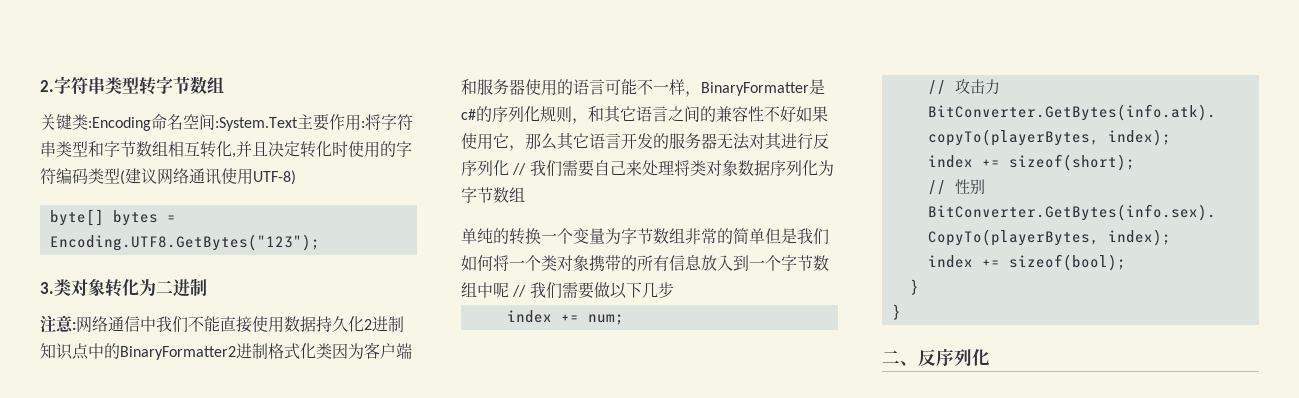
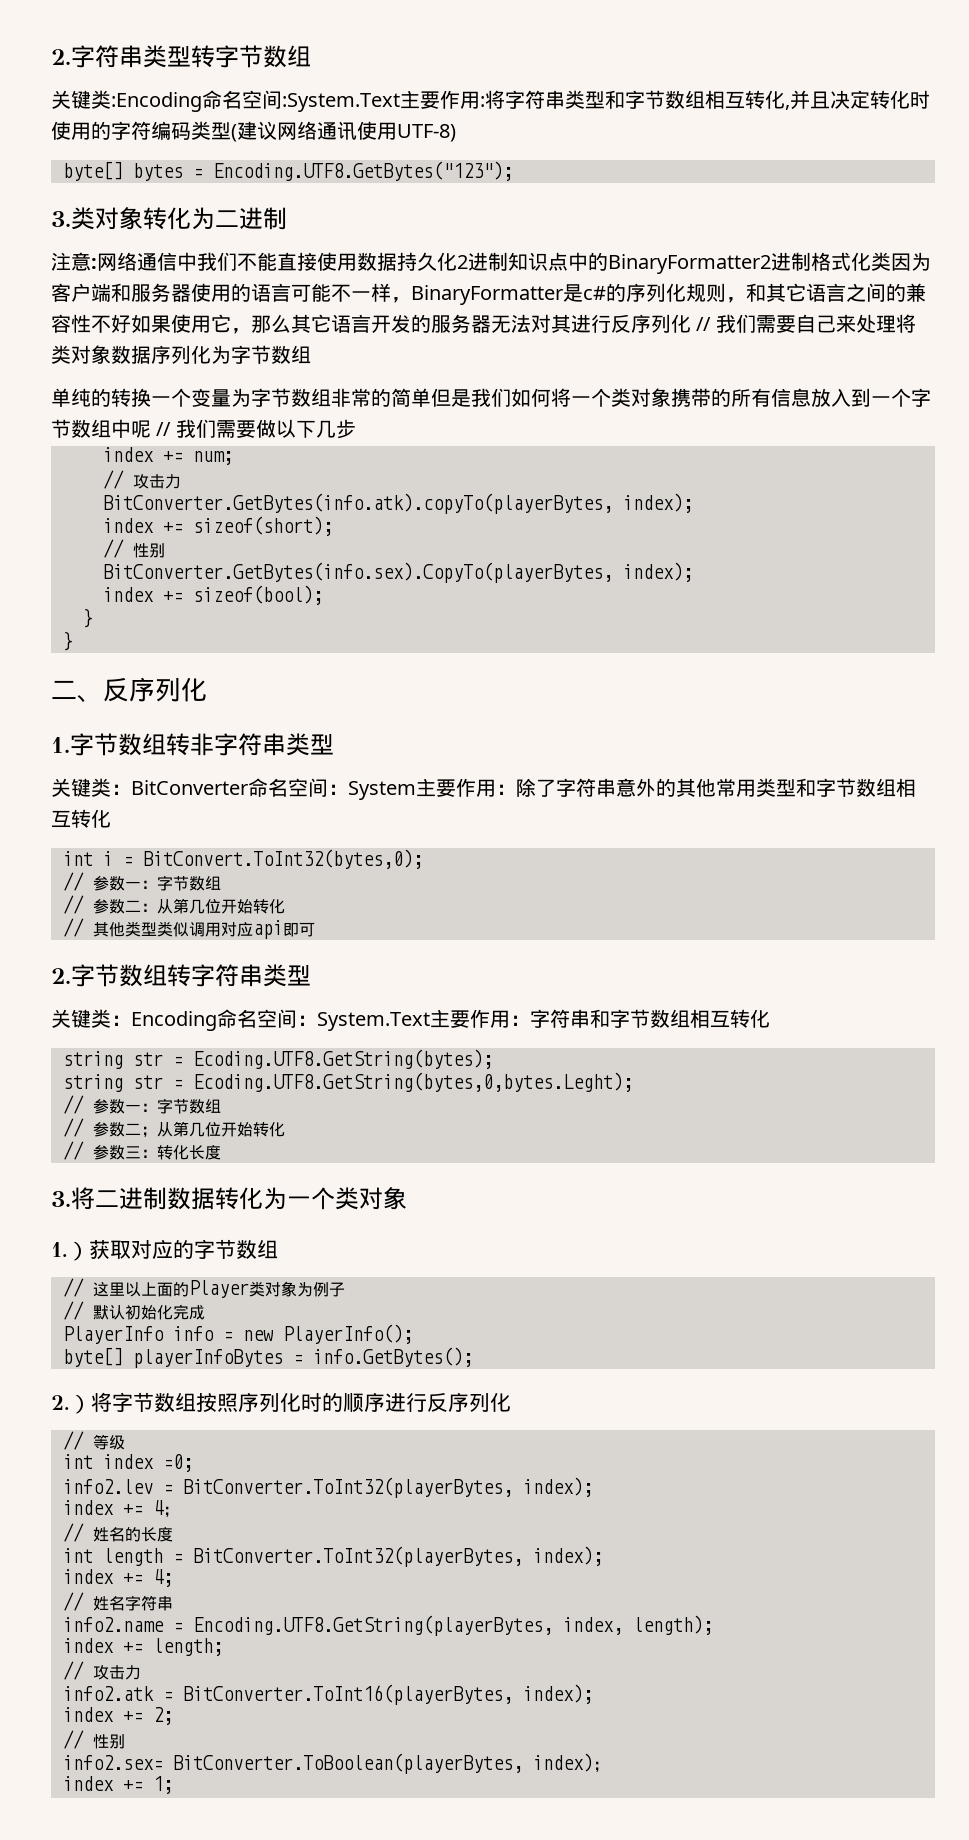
(990, 357) none -> [51,733,334,756] [51,778,916,800] [51,809,111,828] [63,849,423,869] [63,872,221,891] [63,895,285,914] [63,918,315,939] [51,964,311,987] [51,1009,770,1031] [63,1049,493,1069] [63,1072,633,1092] [63,1095,221,1114] [63,1118,285,1138] [63,1141,221,1160] [51,1187,407,1210] [51,1239,278,1261] [63,1278,345,1298] [63,1301,205,1320] [63,1324,413,1344] [63,1347,473,1368] [51,1392,511,1414] [63,1431,125,1450] [63,1454,193,1472] [63,1477,593,1498] [63,1500,179,1518] [63,1523,173,1542] [63,1546,603,1567] [63,1569,173,1587] [63,1592,173,1611] [63,1615,713,1636] [63,1638,223,1656] [63,1661,141,1680] [63,1684,593,1705] [63,1707,173,1725] [63,1730,125,1749] [63,1753,609,1774] [63,1776,173,1794] // 1.字节数组转非字符串类型 // 关键类：BitConverter命名空间：System主要作用：除了字符串意外的其他常用类型和字节数组相互转化 // int i = BitConvert.ToInt32(bytes,0); // // 参数一：字节数组 // // 参数二：从第几位开始转化 // // 其他类型类似调用对应api即可 // 2.字节数组转字符串类型 // 关键类：Encoding命名空间：System.Text主要作用：字符串和字节数组相互转化 // string str = Ecoding.UTF8.GetString(bytes); // string str = Ecoding.UTF8.GetString(bytes,0,bytes.Leght); // // 参数一：字节数组 // // 参数二；从第几位开始转化 // // 参数三：转化长度 // 3.将二进制数据转化为一个类对象 // 1.）获取对应的字节数组 // // 这里以上面的Player类对象为例子 // // 默认初始化完成 // PlayerInfo info = new PlayerInfo(); // byte[] playerInfoBytes = info.GetBytes(); // 2.）将字节数组按照序列化时的顺序进行反序列化 // // 等级 // int index =0; // info2.lev = BitConverter.ToInt32(playerBytes, index); // index += 4； // // 姓名的长度 // int length = BitConverter.ToInt32(playerBytes, index); // index += 4; // // 姓名字符串 // info2.name = Encoding.UTF8.GetString(playerBytes, index, length); // index += length; // // 攻击力 // info2.atk = BitConverter.ToInt16(playerBytes, index); // index += 2; // // 性别 // info2.sex= BitConverter.ToBoolean(playerBytes, index)； // index += 1;

